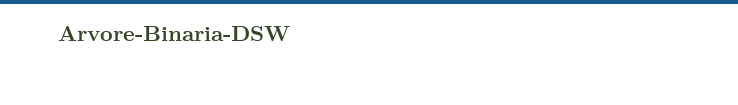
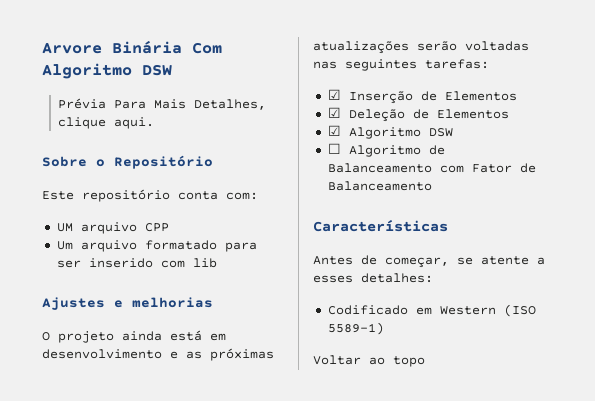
[58,26,290,41] Arvore-Binaria-DSW -> [42,40,222,54] [42,63,172,79] [58,98,267,110] [58,117,155,129] [42,155,213,169] [42,189,258,202] [56,222,169,234] [56,240,257,252] [56,258,217,268] [42,297,213,310] [42,330,226,343] [42,348,274,361] [313,41,529,54] [313,59,489,71] [327,89,517,104] [327,107,509,122] [327,125,453,139] [327,143,445,157] [327,163,536,173] [327,181,432,191] [313,219,448,232] [313,255,545,268] [313,273,433,283] [327,304,536,317] [327,322,384,335] [313,355,425,367] Arvore Binária Com Algoritmo DSW // Prévia Para Mais Detalhes, clique aqui. // Sobre o Repositório // Este repositório conta com: // UM arquivo CPP // Um arquivo formatado para ser inserido com lib // Ajustes e melhorias // O projeto ainda está em desenvolvimento e as próximas atualizações serão voltadas nas seguintes tarefas: // ☑ Inserção de Elementos // ☑ Deleção de Elementos // ☑ Algoritmo DSW // ☐ Algoritmo de Balanceamento com Fator de Balanceamento // Características // Antes de começar, se atente a esses detalhes: // Codificado em Western (ISO 5589-1) // Voltar ao topo

